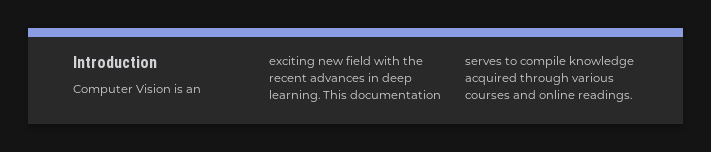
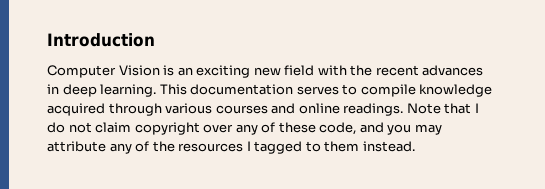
(633, 96) none -> [406,103,479,114] [47,122,442,135] [47,141,415,154] Note that I do not claim copyright over any of these code, and you may attribute any of the resources I tagged to them instead.

